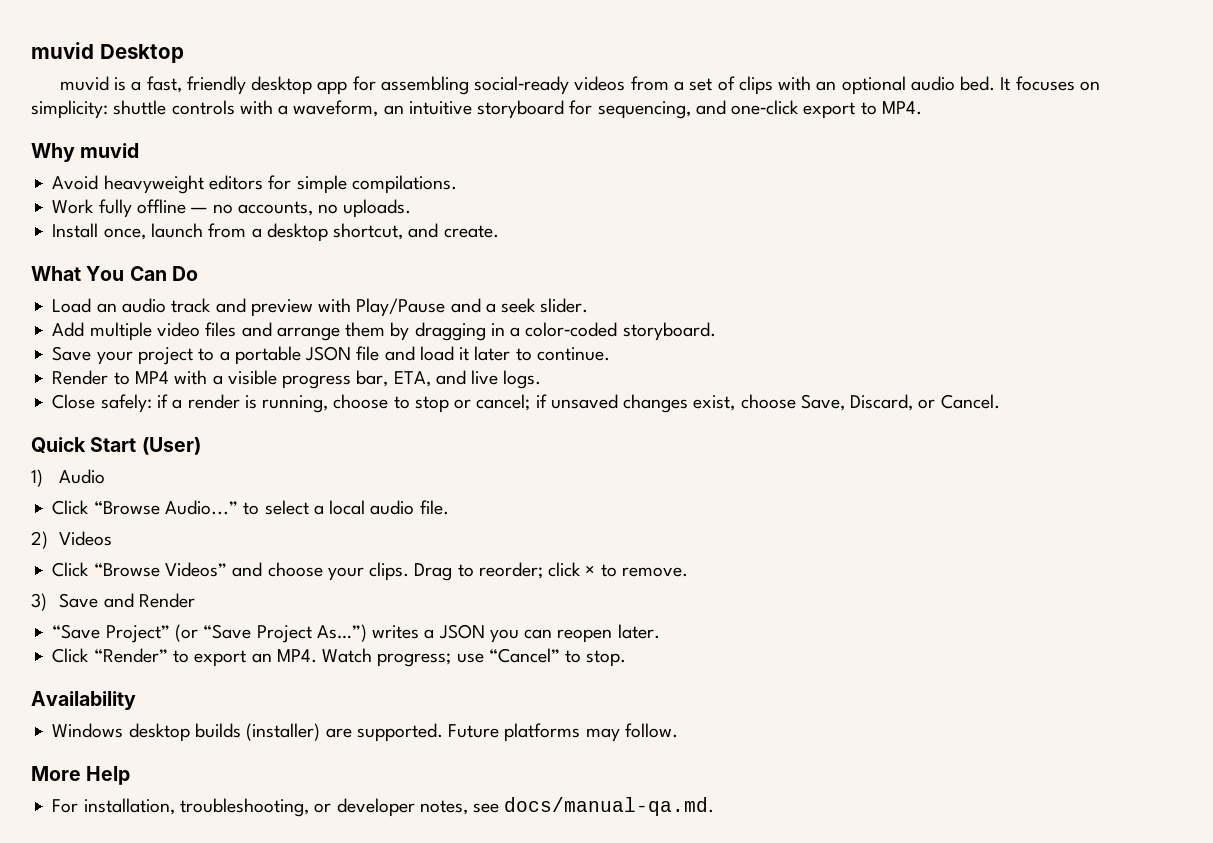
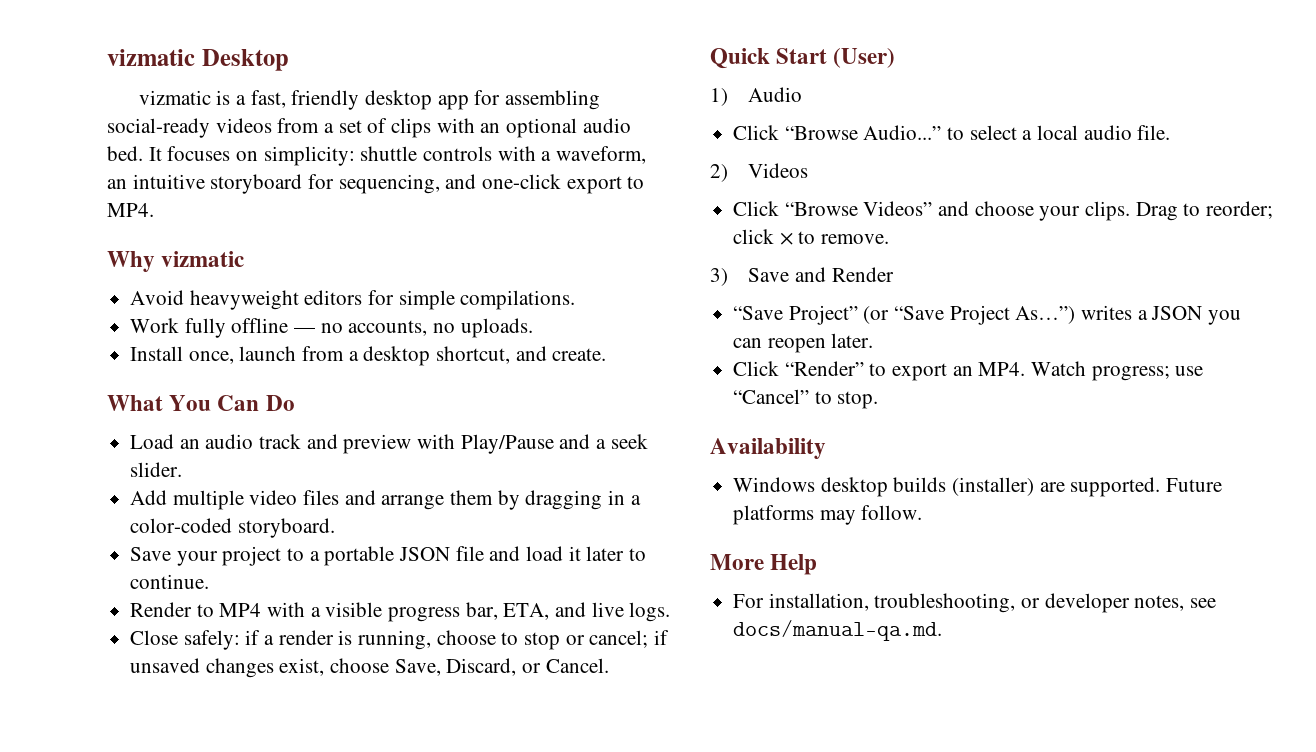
[31,42,94,59] muvid -> [107,49,195,66] vizmatic
[59,76,109,91] muvid -> [138,90,211,105] vizmatic
[80,143,140,158] muvid -> [161,251,245,267] vizmatic

